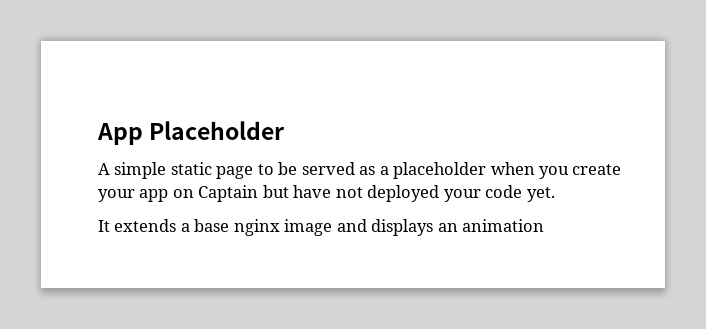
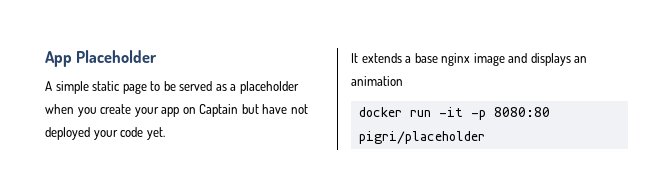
(545, 225) none -> [358,107,550,120] [358,131,485,144] // docker run -it -p 8080:80 pigri/placeholder

